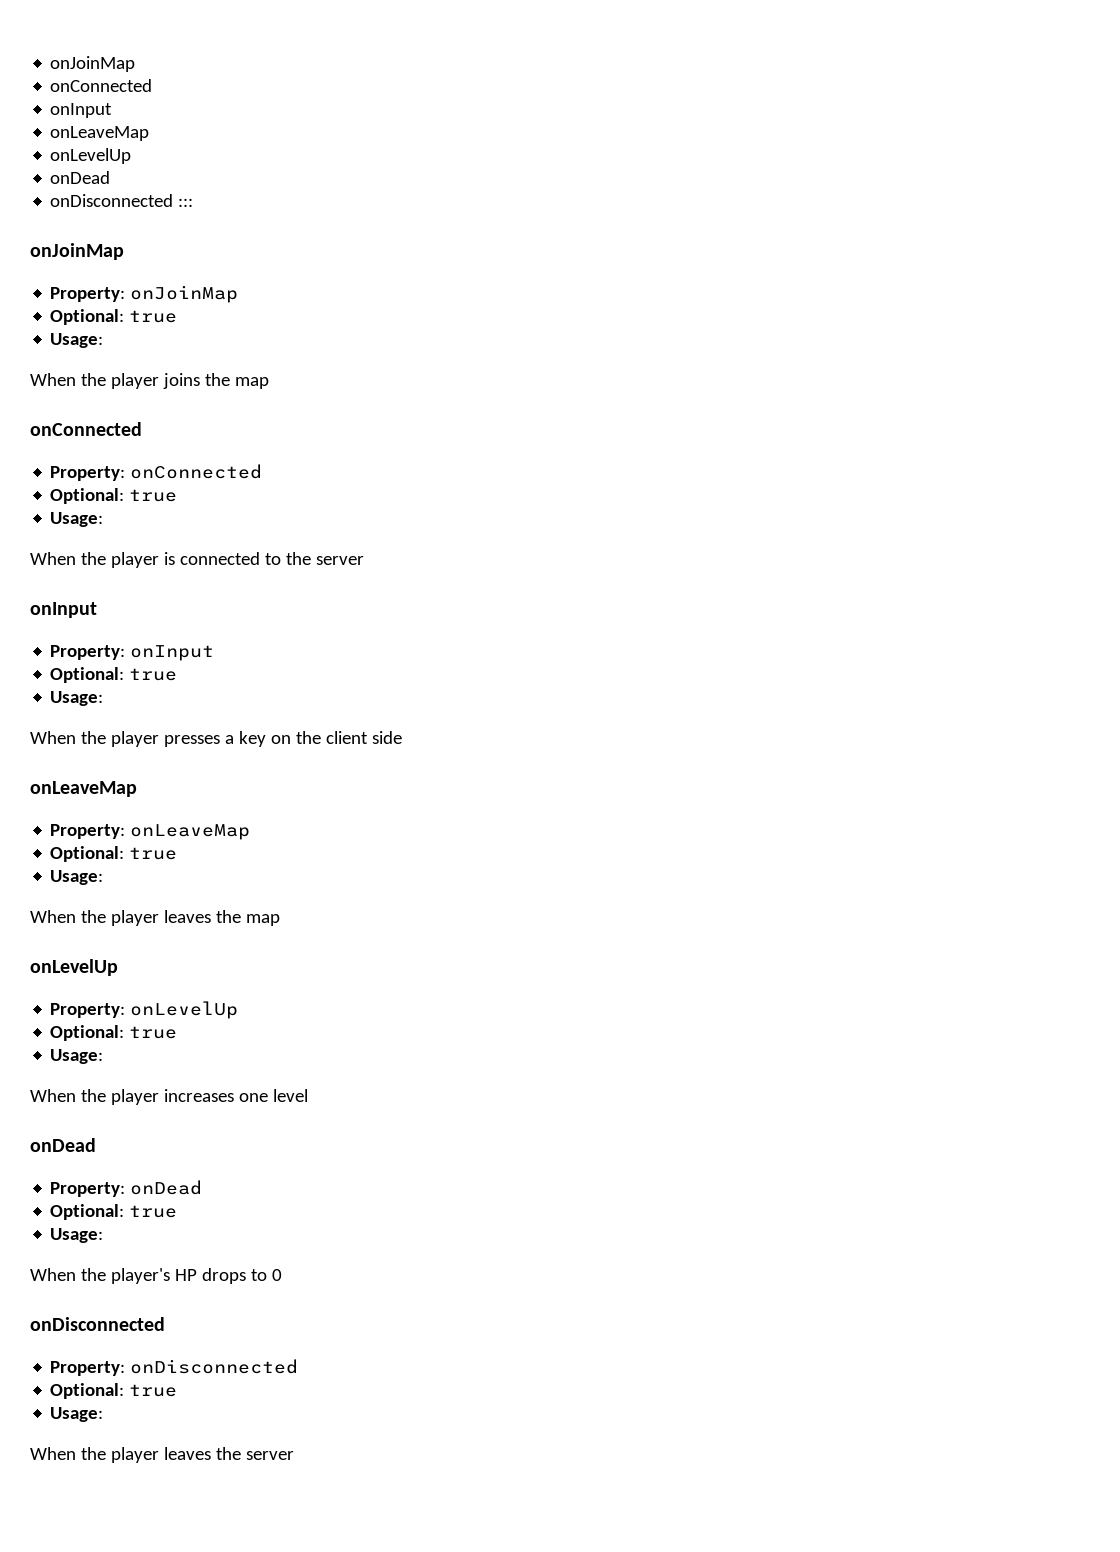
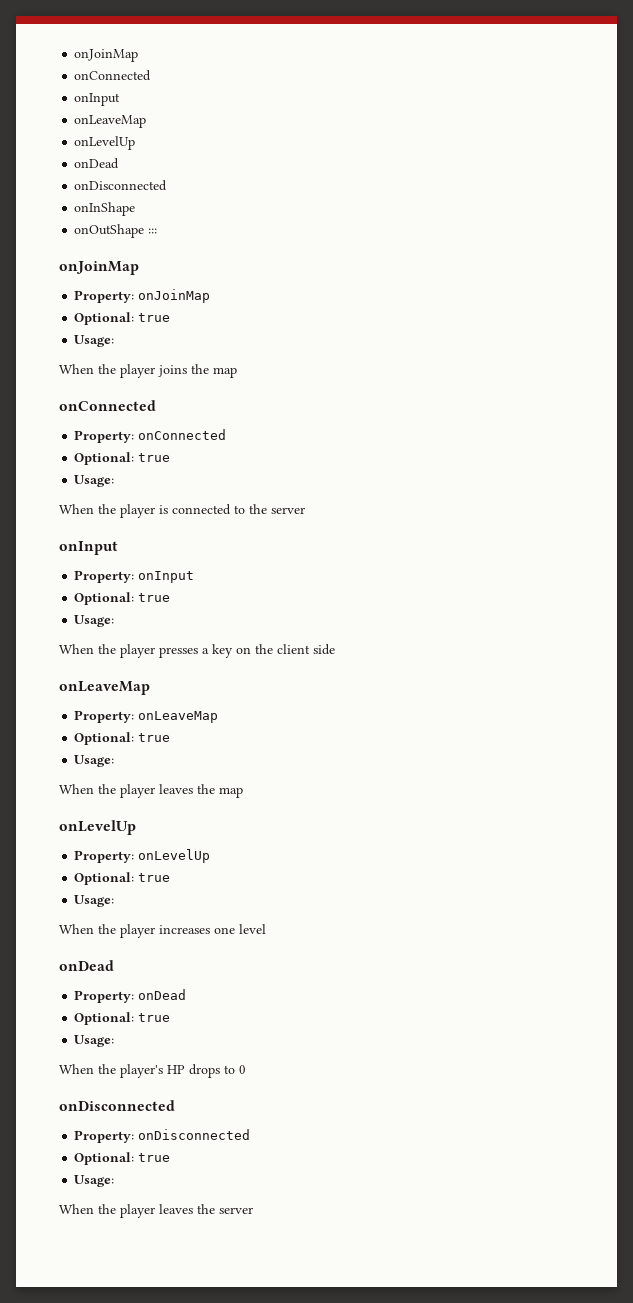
(174, 200) none -> [74,202,136,216] [74,224,145,238] // onInShape // onOutShape

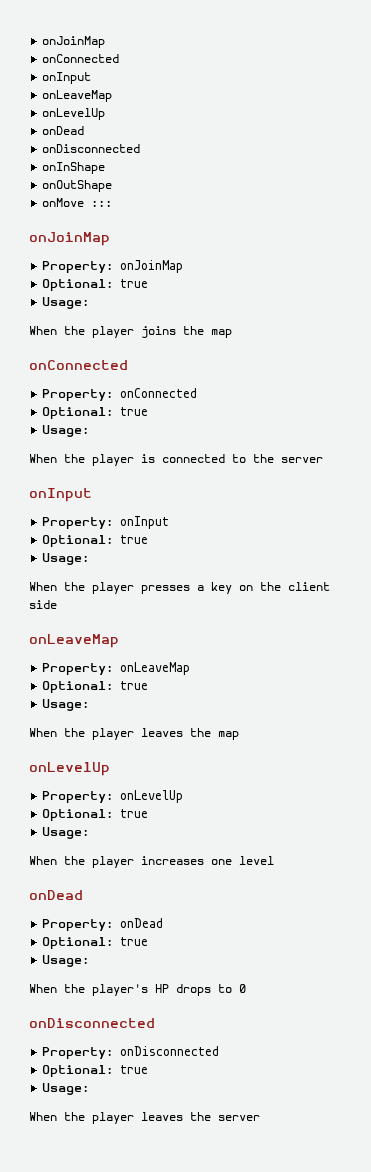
(145, 231) none -> [42,198,85,207] // onMove

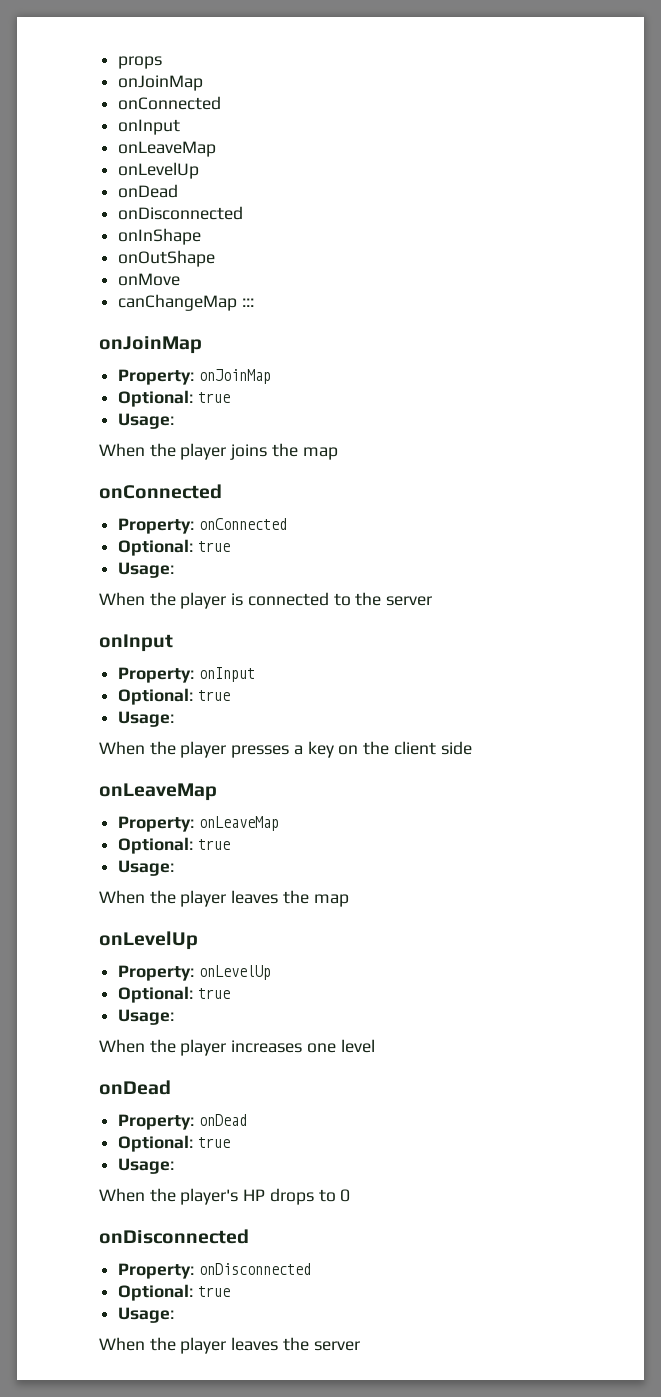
(42, 42) none -> [118,56,163,69] props //
(85, 202) none -> [118,294,238,311] // canChangeMap

